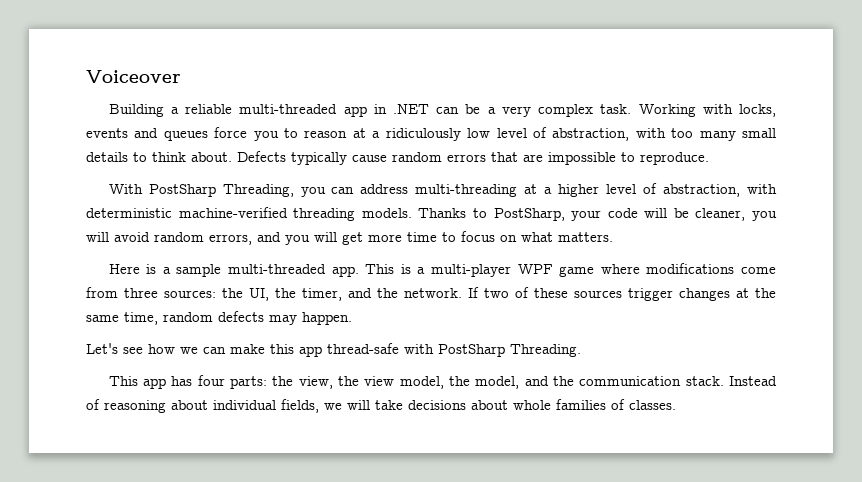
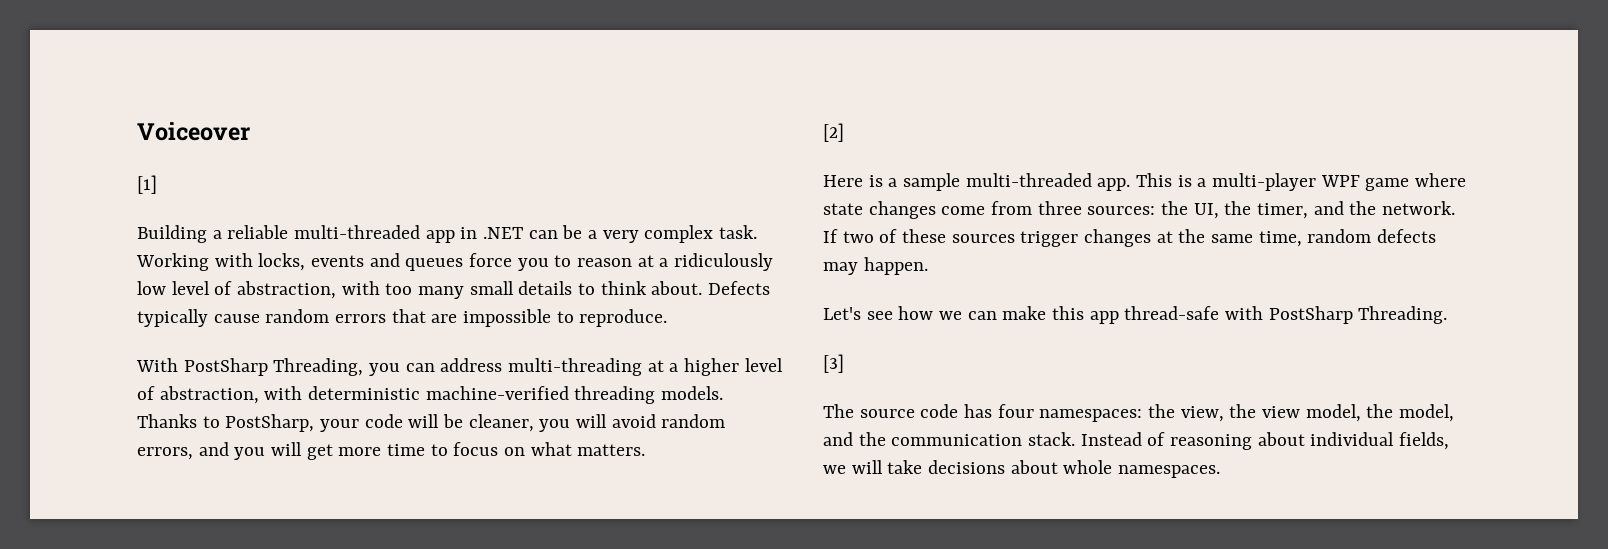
(181, 76) none -> [137,175,157,194] // [1]
(613, 237) none -> [823,123,844,142] // [2]
[646,263,735,274] modifications -> [823,201,936,219] state changes
[108,376,167,389] This app -> [823,354,844,373] [823,404,959,418] [3] // The source code
[230,376,268,389] parts: -> [1039,409,1143,422] namespaces:
[556,399,676,410] families of classes. -> [1118,465,1221,478] namespaces.

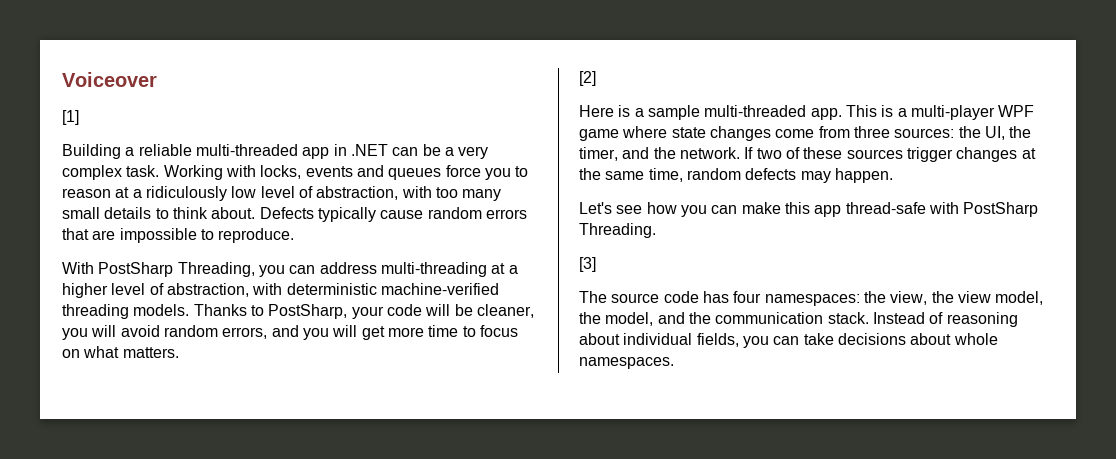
[939,311,963,320] we -> [680,205,707,217] you
[823,460,883,474] we will -> [742,336,800,348] you can

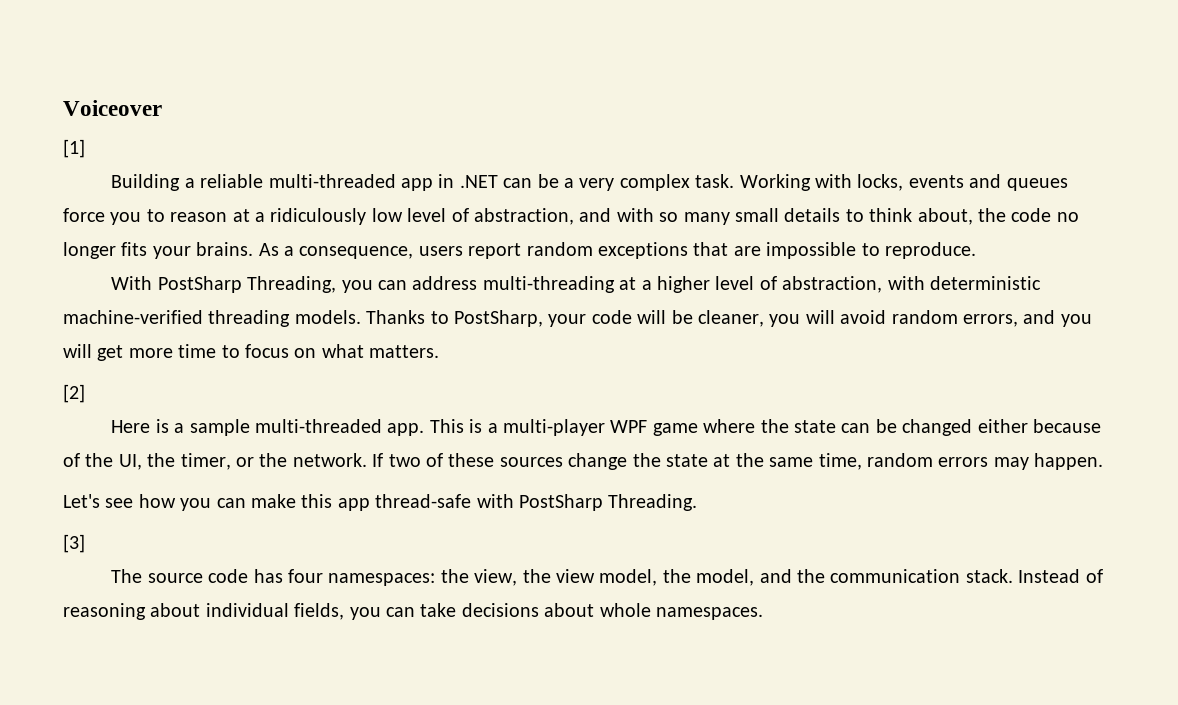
[401,186,458,198] with too -> [579,208,679,222] and with so
[211,207,527,222] about. Defects typically cause random errors -> [917,208,1079,225] [63,242,688,259] about, the code no longer fits your brains. As a consequence, users report random exceptions
[671,126,955,141] state changes come from three sources: -> [760,419,1102,436] [63,453,80,467] the state can be changed either because of
[622,147,650,159] and -> [236,457,255,467] or
[906,147,1018,162] trigger changes -> [568,453,708,470] change the state
[745,168,797,180] defects -> [938,457,989,467] errors

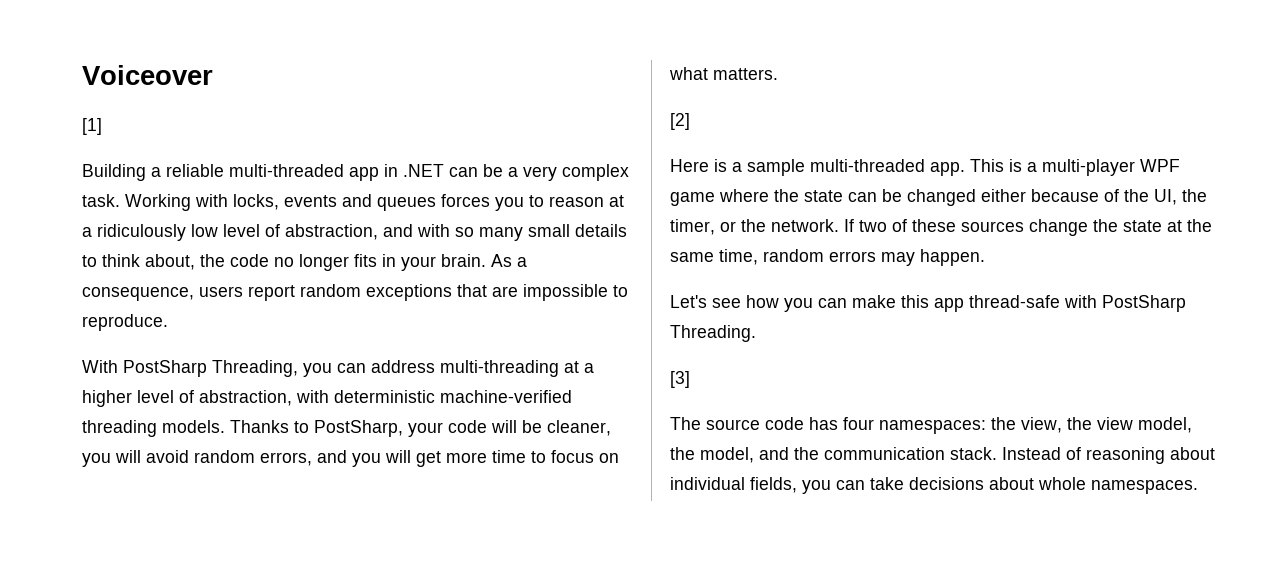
[63,208,105,222] force -> [441,194,490,207] forces
[152,242,254,259] your brains. -> [382,254,486,271] in your brain.

